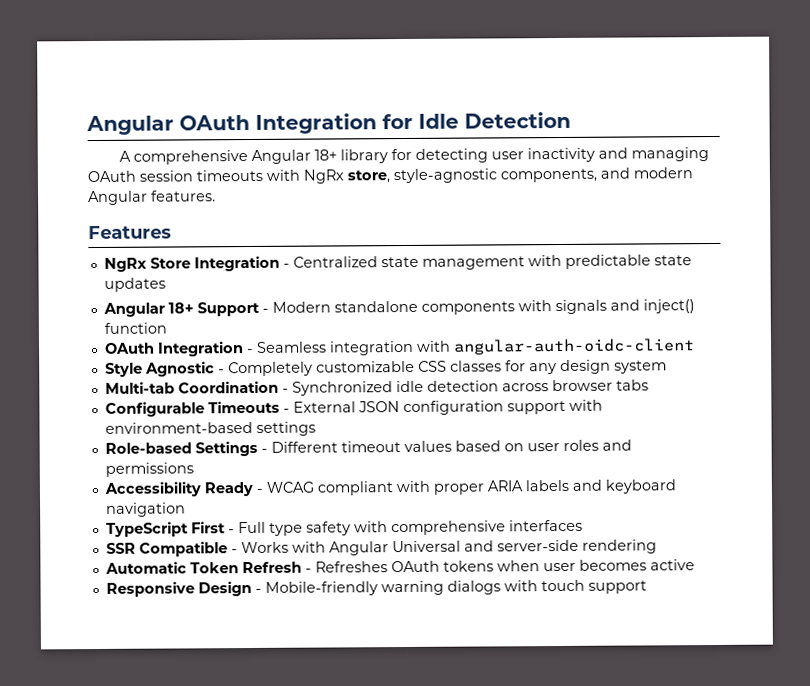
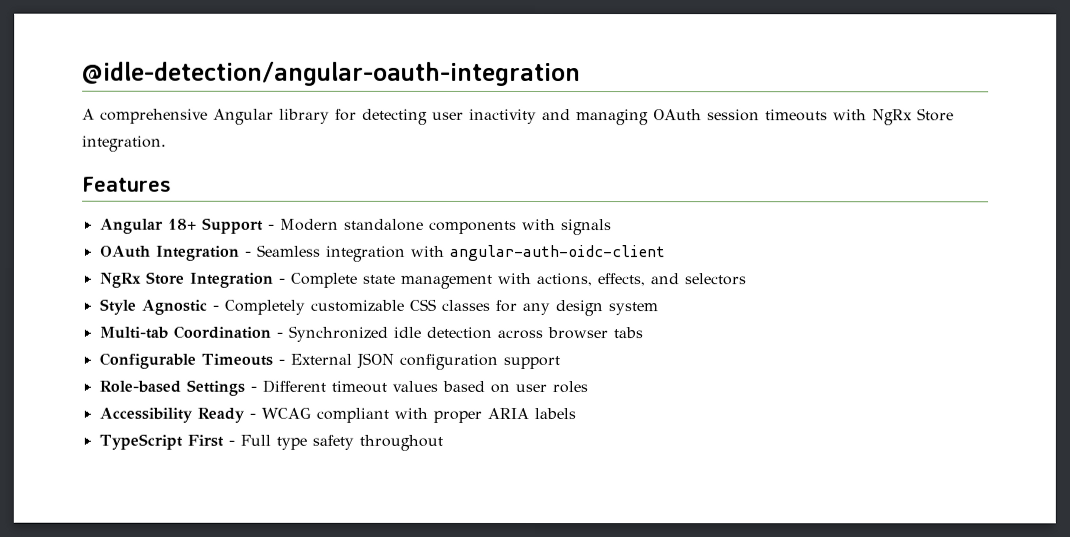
[86,111,571,136] Angular OAuth Integration for Idle Detection -> [82,61,581,87] @idle-detection/angular-oauth-integration
[313,149,337,161] 18+ -> (274, 116) none
[347,167,693,184] [88,190,216,206] [88,225,172,240] [103,254,692,272] [103,277,166,292] store, style-agnostic components, and modern Angular features. // Features // NgRx Store Integration - Centralized state management with predictable state updates -> [917,108,954,122] [82,135,167,152] [82,176,172,192] Store integration. // Features
[609,299,695,314] [103,322,167,334] and inject() function -> (612, 227) none
(695, 346) none -> [98,271,746,289] // NgRx Store Integration - Complete state management with actions, effects, and selectors
[568,399,603,411] [104,421,316,436] with environment-based settings -> (560, 362) none
[601,439,632,451] [104,462,194,477] and permissions -> (588, 387) none
[571,479,676,494] [105,502,186,517] and keyboard navigation -> (576, 413) none
[353,519,583,536] [105,539,657,557] [104,559,695,574] [105,579,647,597] with comprehensive interfaces // SSR Compatible - Works with Angular Universal and server-side rendering // Automatic Token Refresh - Refreshes OAuth tokens when user becomes active // Responsive Design - Mobile-friendly warning dialogs with touch support -> [358,434,443,451] throughout

